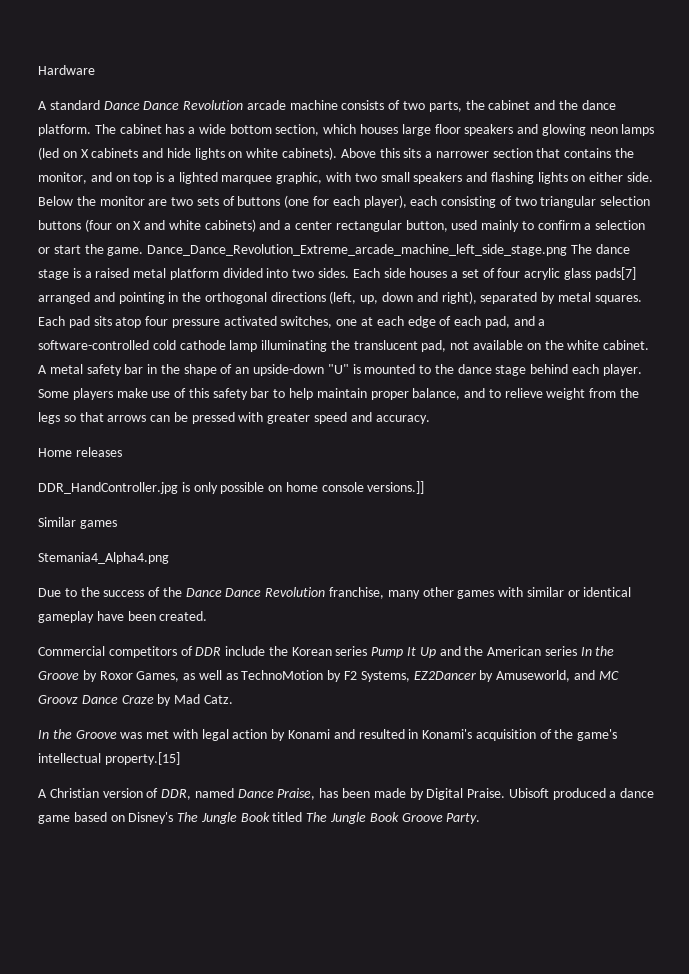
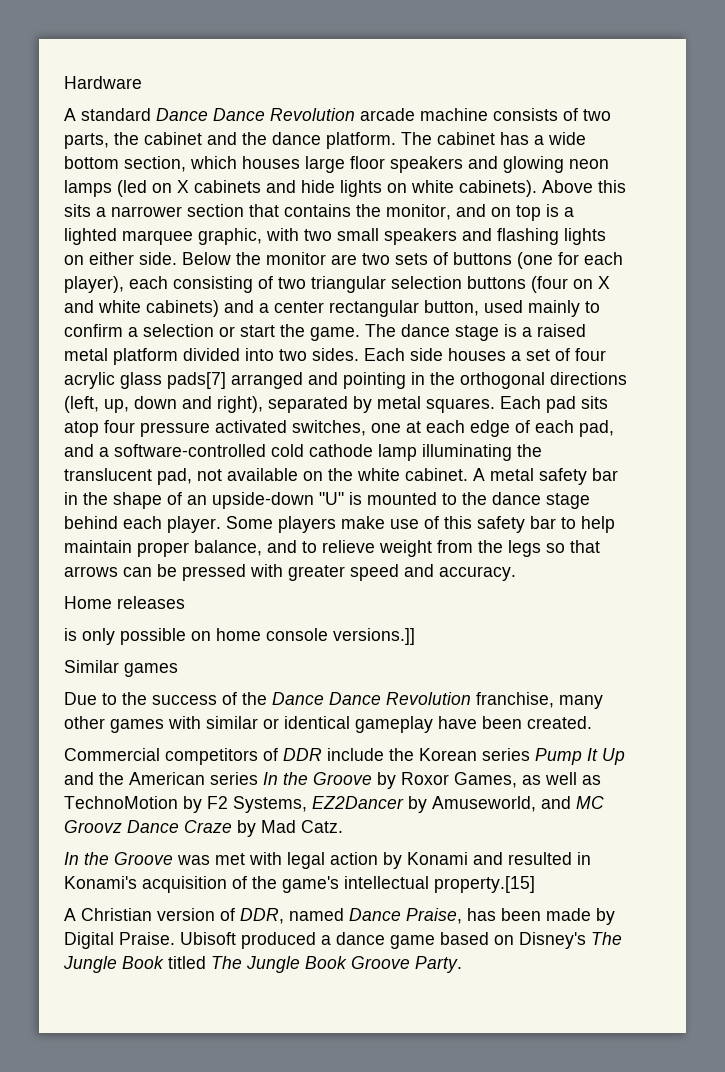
[147,244,568,256] Dance_Dance_Revolution_Extreme_arcade_machine_left_side_stage.png -> (360, 334) none
[38,482,178,494] DDR_HandController.jpg -> (185, 602) none
[38,552,169,564] // Stemania4_Alpha4.png -> (178, 670) none

